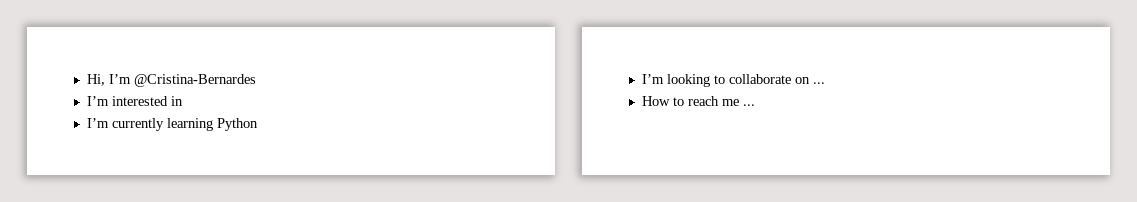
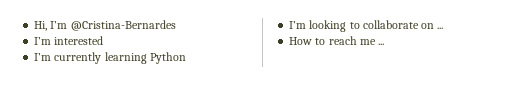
[170,96,183,106] in -> (104, 40) none

